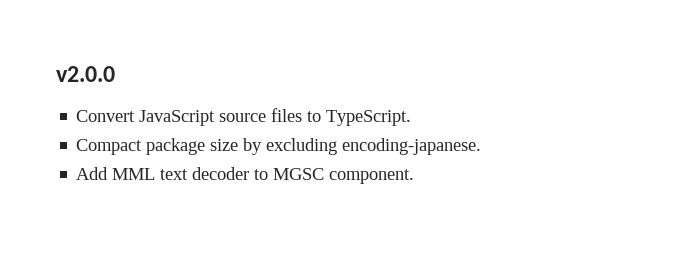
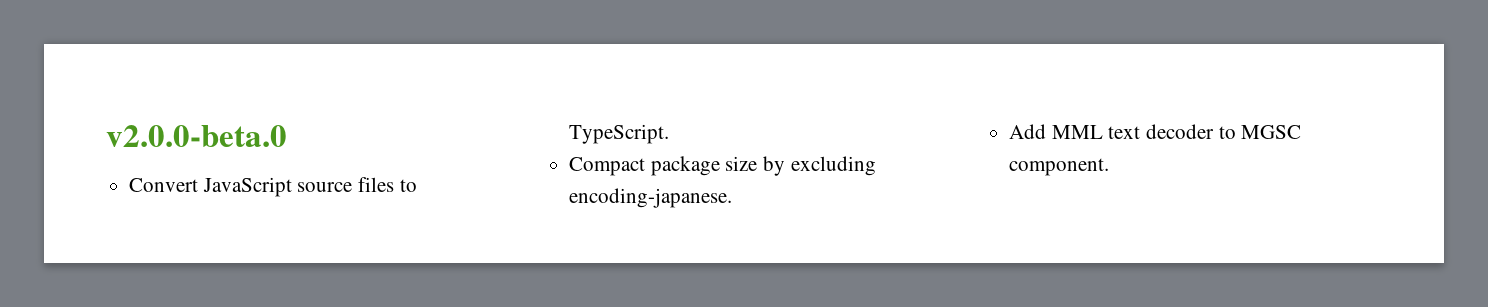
[56,66,115,82] v2.0.0 -> [106,125,287,147] v2.0.0-beta.0

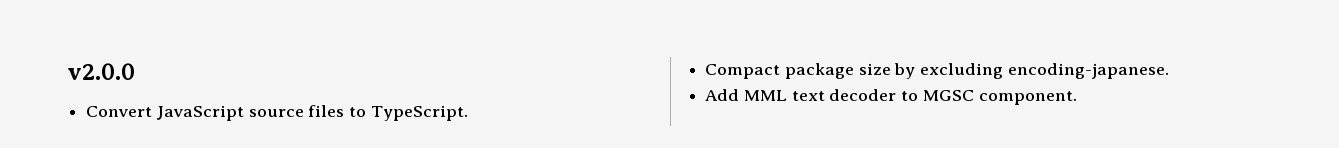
[106,125,287,147] v2.0.0-beta.0 -> [67,63,135,80] v2.0.0

